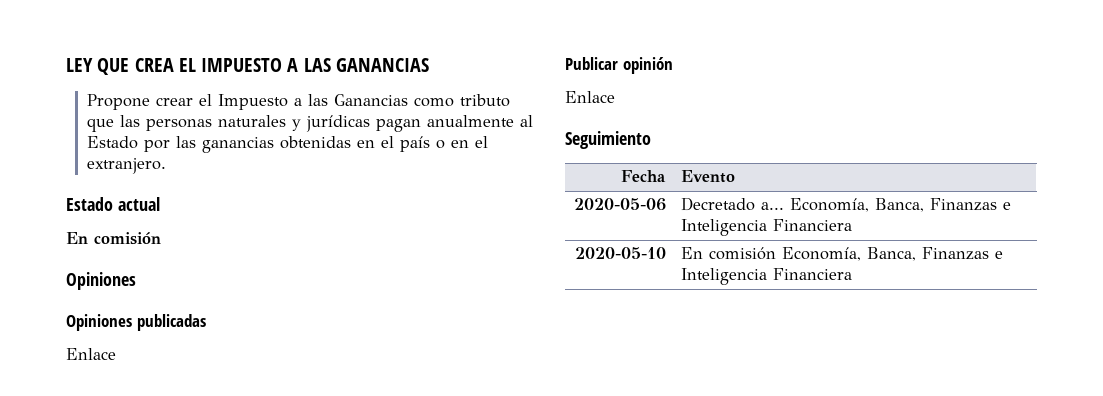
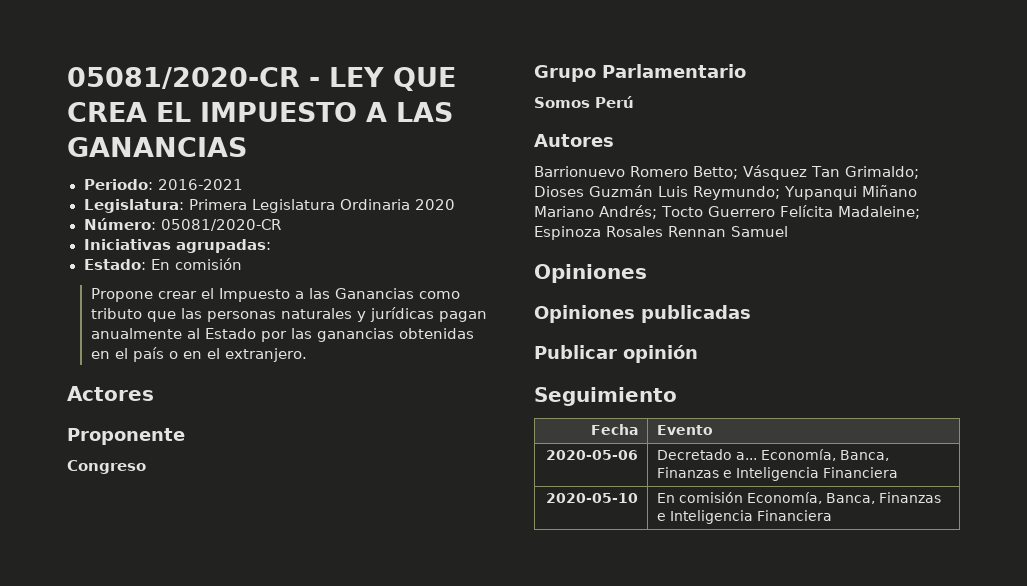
(66, 65) none -> [67,67,320,89] 05081/2020-CR -
(429, 65) none -> [83,179,243,190] [83,199,455,213] [83,218,281,231] [83,239,271,253] [83,258,242,270] // Periodo: 2016-2021 // Legislatura: Primera Legislatura Ordinaria 2020 // Número: 05081/2020-CR // Iniciativas agrupadas: // Estado: En comisión
[66,197,160,211] [66,232,161,245] Estado actual // En comisión -> [67,386,154,401] [67,428,185,445] [67,460,146,474] [534,64,746,82] [534,96,634,108] [534,134,614,147] [534,165,919,180] [534,185,917,200] [534,205,920,219] [534,226,788,240] Actores // Proponente // Congreso // Grupo Parlamentario // Somos Perú // Autores // Barrionuevo Romero Betto; Vásquez Tan Grimaldo; Dioses Guzmán Luis Reymundo; Yupanqui Miñano Mariano Andrés; Tocto Guerrero Felícita Madaleine; Espinoza Rosales Rennan Samuel
[66,348,116,360] // Enlace -> (751, 314) none
[565,91,615,103] // Enlace -> (698, 354) none

